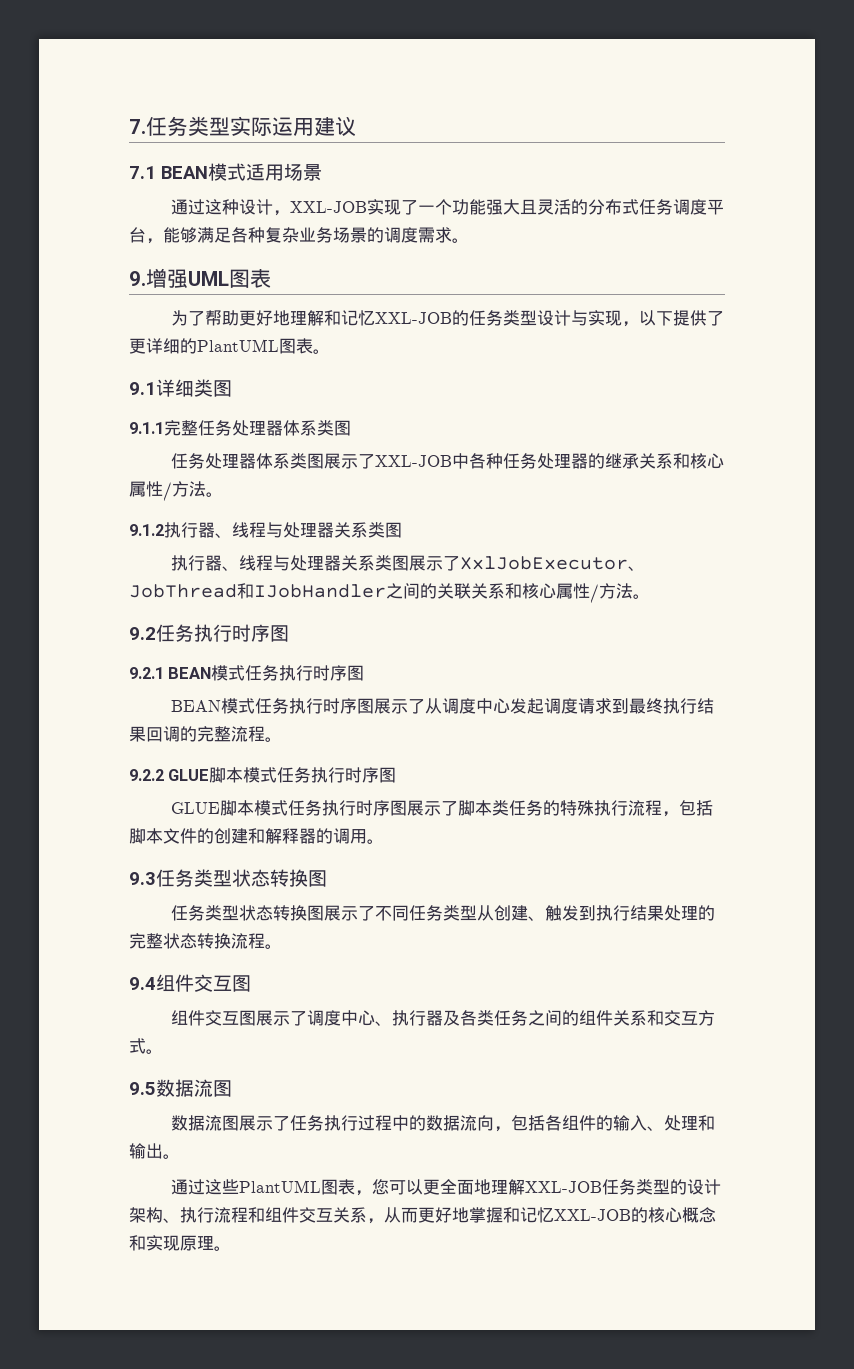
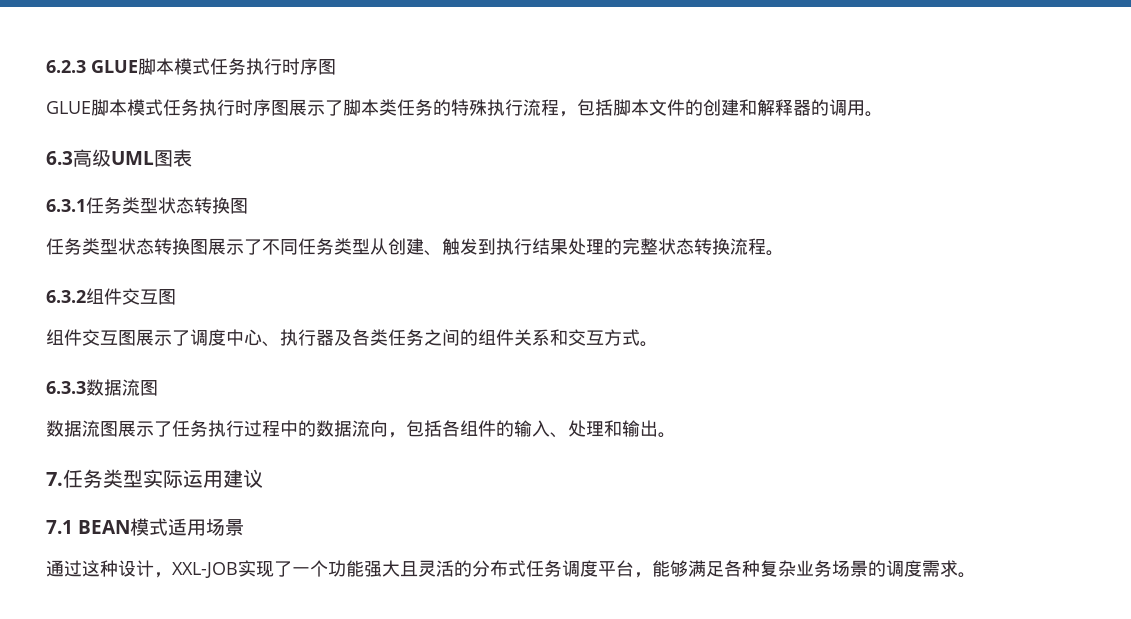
(129, 126) none -> [46,58,336,75] [46,99,883,117] [46,149,192,167] [46,197,248,214] [46,238,784,256] [46,288,176,305] [46,329,658,347] [46,379,158,396] [46,420,676,438] 6.2.3 GLUE脚本模式任务执行时序图 // GLUE脚本模式任务执行时序图展示了脚本类任务的特殊执行流程，包括脚本文件的创建和解释器的调用。 // 6.3高级UML图表 // 6.3.1任务类型状态转换图 // 任务类型状态转换图展示了不同任务类型从创建、触发到执行结果处理的完整状态转换流程。 // 6.3.2组件交互图 // 组件交互图展示了调度中心、执行器及各类任务之间的组件关系和交互方式。 // 6.3.3数据流图 // 数据流图展示了任务执行过程中的数据流向，包括各组件的输入、处理和输出。 //
[129,268,271,288] [170,310,724,327] [129,338,330,354] [129,379,232,397] [129,420,351,436] [170,453,724,469] [129,481,223,501] [129,522,402,538] [170,555,645,571] [129,583,650,603] [129,624,289,642] [129,665,365,681] [170,698,714,714] [129,726,282,742] [129,767,397,783] [170,800,713,817] [129,828,384,844] [129,869,327,887] [170,905,715,921] [129,933,282,949] [129,974,251,992] [170,1010,715,1026] [129,1038,163,1054] [129,1079,232,1097] [170,1115,715,1132] [129,1143,180,1159] [170,1179,721,1196] [129,1207,716,1224] [129,1235,231,1251] // 9.增强UML图表 // 为了帮助更好地理解和记忆XXL-JOB的任务类型设计与实现，以下提供了更详细的PlantUML图表。 // 9.1详细类图 // 9.1.1完整任务处理器体系类图 // 任务处理器体系类图展示了XXL-JOB中各种任务处理器的继承关系和核心属性/方法。 // 9.1.2执行器、线程与处理器关系类图 // 执行器、线程与处理器关系类图展示了XxlJobExecutor、JobThread和IJobHandler之间的关联关系和核心属性/方法。 // 9.2任务执行时序图 // 9.2.1 BEAN模式任务执行时序图 // BEAN模式任务执行时序图展示了从调度中心发起调度请求到最终执行结果回调的完整流程。 // 9.2.2 GLUE脚本模式任务执行时序图 // GLUE脚本模式任务执行时序图展示了脚本类任务的特殊执行流程，包括脚本文件的创建和解释器的调用。 // 9.3任务类型状态转换图 // 任务类型状态转换图展示了不同任务类型从创建、触发到执行结果处理的完整状态转换流程。 // 9.4组件交互图 // 组件交互图展示了调度中心、执行器及各类任务之间的组件关系和交互方式。 // 9.5数据流图 // 数据流图展示了任务执行过程中的数据流向，包括各组件的输入、处理和输出。 // 通过这些PlantUML图表，您可以更全面地理解XXL-JOB任务类型的设计架构、执行流程和组件交互关系，从而更好地掌握和记忆XXL-JOB的核心概念和实现原理。 -> (976, 575) none

